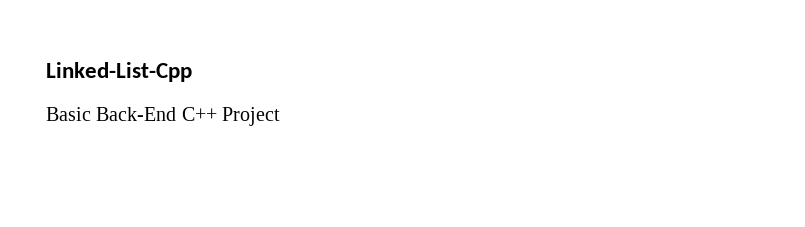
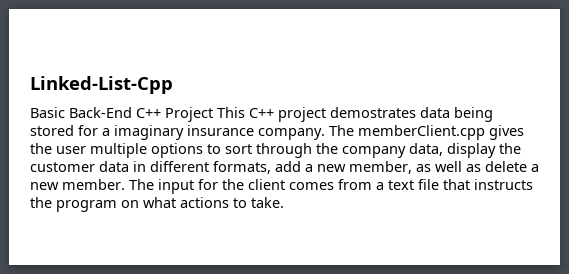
(281, 116) none -> [217,107,493,122] [30,125,524,140] [30,143,521,158] [30,161,539,174] [30,179,533,194] [30,197,284,212] This C++ project demostrates data being stored for a imaginary insurance company. The memberClient.cpp gives the user multiple options to sort through the company data, display the customer data in different formats, add a new member, as well as delete a new member. The input for the client comes from a text file that instructs the program on what actions to take.

